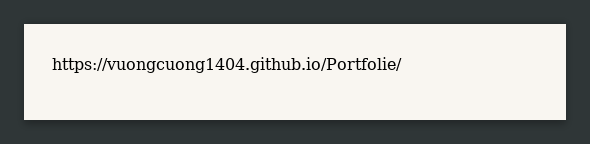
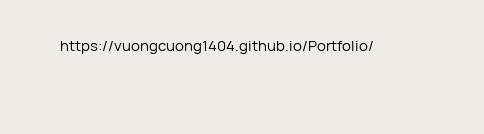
[52,57,402,73] https://vuongcuong1404.github.io/Portfolie/ -> [60,41,374,54] https://vuongcuong1404.github.io/Portfolio/

